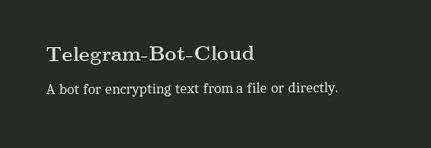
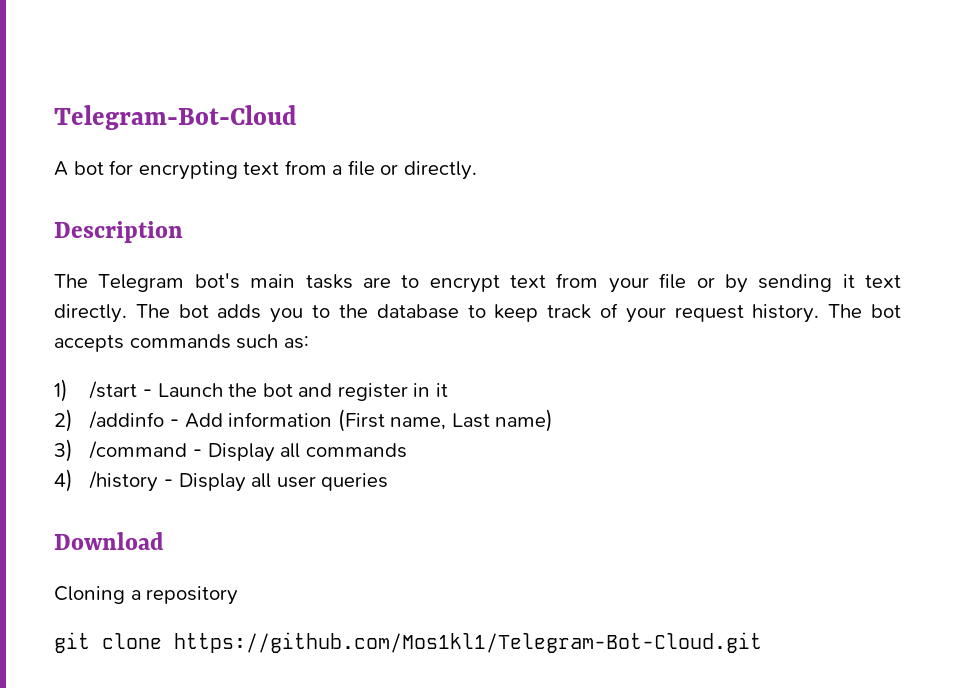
(340, 88) none -> [54,221,183,243] [54,273,901,293] [54,303,901,323] [54,334,309,352] [54,379,448,402] [54,409,554,432] [54,439,407,462] [54,469,389,492] [54,532,164,550] [54,586,239,605] [54,632,762,653] // Description // The Telegram bot's main tasks are to encrypt text from your file or by sending it text directly. The bot adds you to the database to keep track of your request history. The bot accepts commands such as: // 1) /start - Launch the bot and register in it // 2) /addinfo - Add information (First name, Last name) // 3) /command - Display all commands // 4) /history - Display all user queries // Download // Cloning a repository // git clone https://github.com/Mos1kl1/Telegram-Bot-Cloud.git

